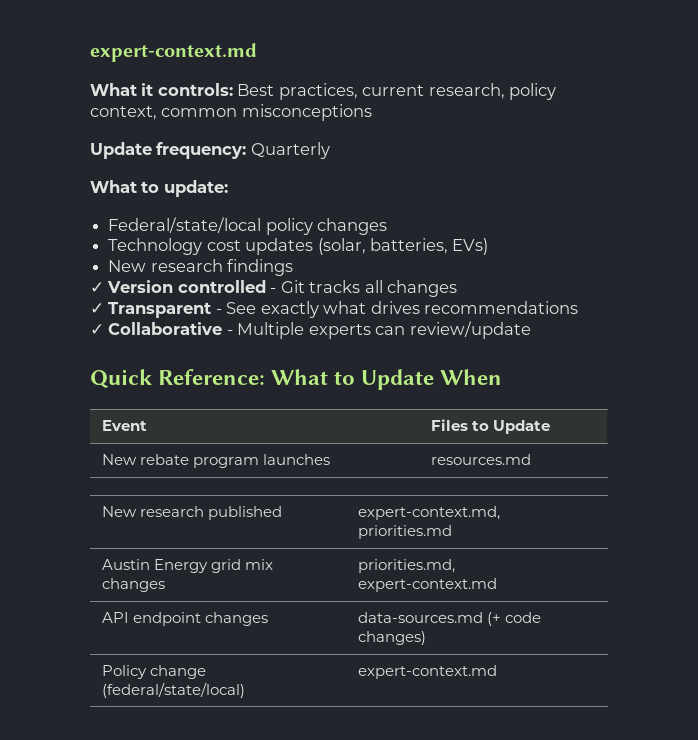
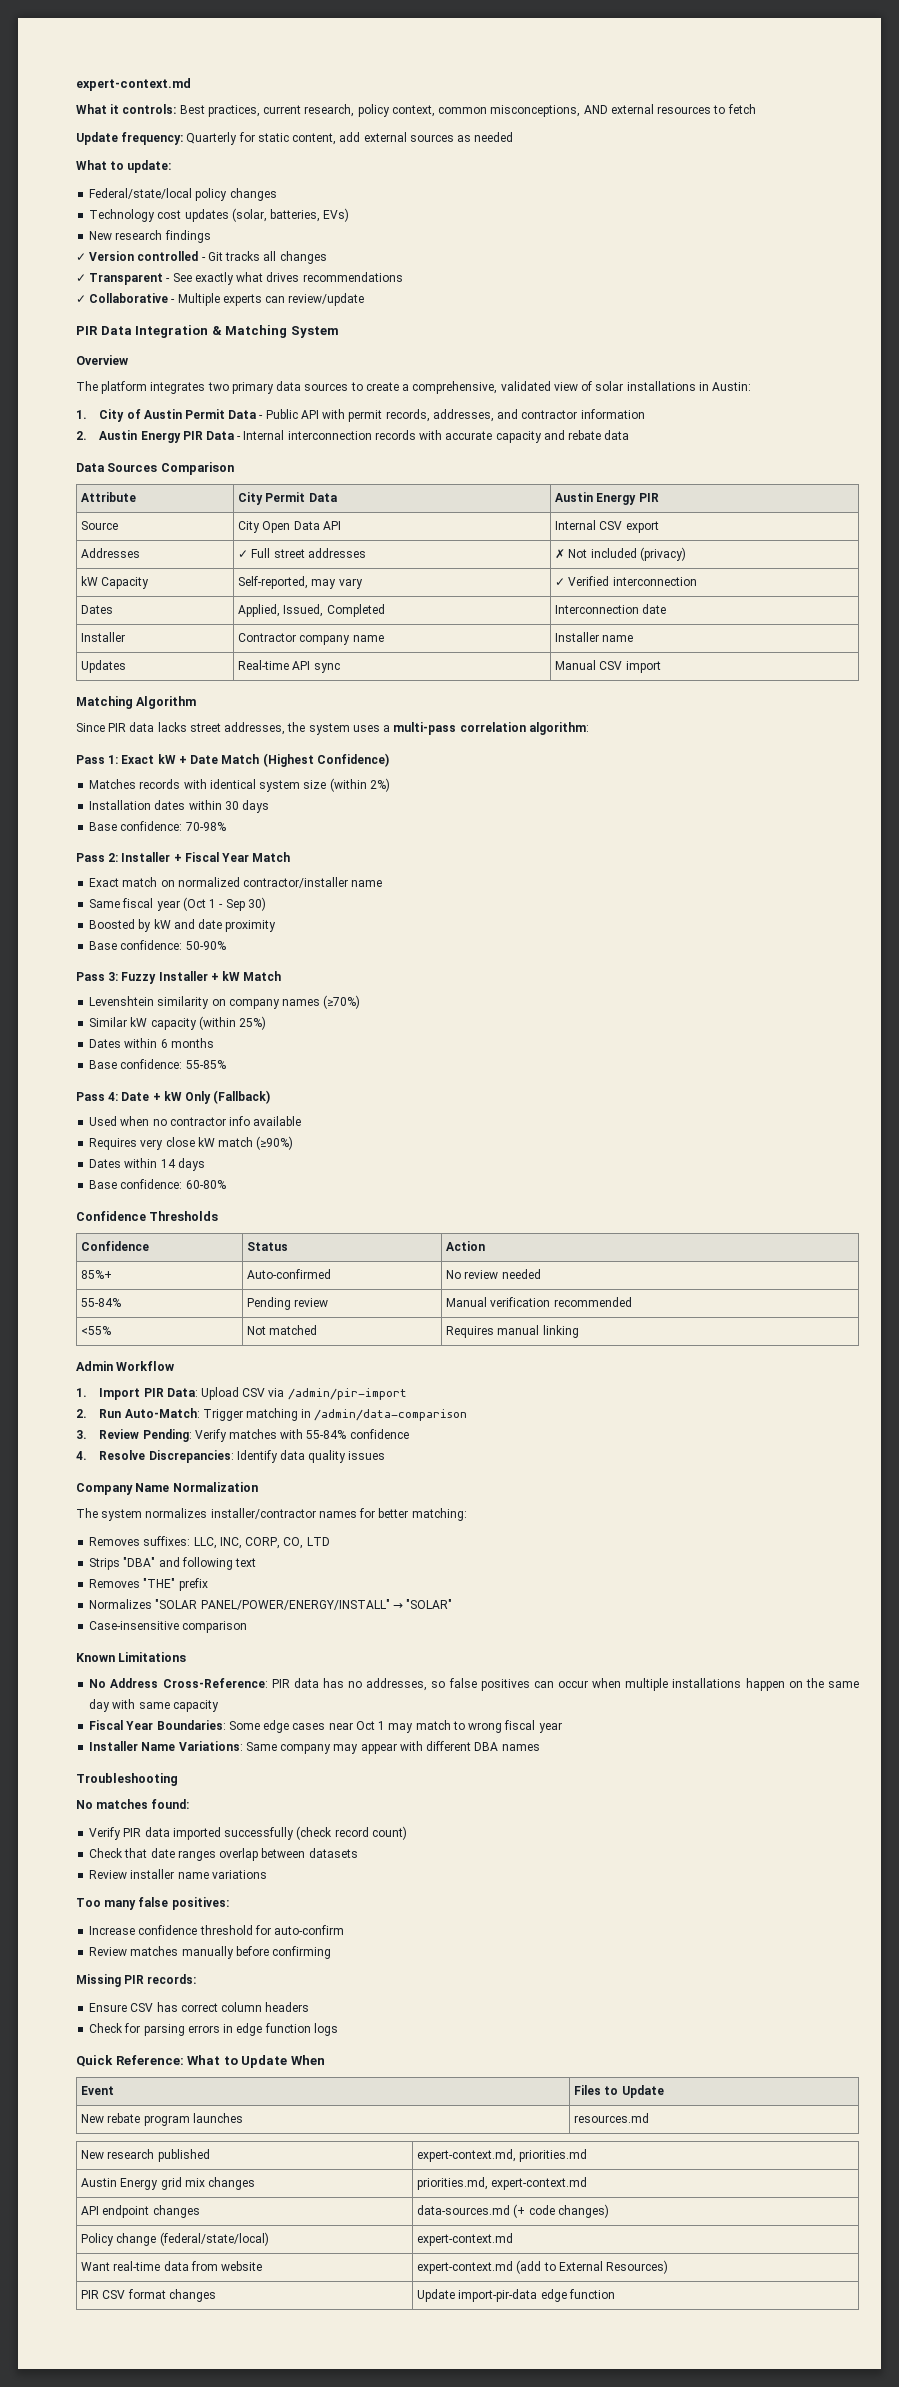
[241,104,372,121] [90,142,330,159] misconceptions // Update frequency: Quarterly -> [490,104,756,117] [76,132,514,145] misconceptions, AND external resources to fetch // Update frequency: Quarterly for static content, add external sources as needed
(531, 330) none -> [76,325,339,338] [76,355,128,365] [76,381,752,394] [76,409,645,422] [76,430,630,443] [76,462,234,475] [81,492,137,502] [238,492,337,505] [555,492,659,505] [81,521,119,530] [238,521,341,533] [555,520,659,533] [81,548,141,558] [238,548,366,558] [555,547,686,561] [81,576,150,589] [238,576,363,589] [555,576,697,586] [81,605,114,614] [238,604,385,617] [555,604,667,614] [81,632,126,642] [238,633,384,645] [555,632,634,642] [81,660,127,673] [238,660,340,673] [555,660,661,673] [76,696,197,709] [76,722,589,735] [76,753,389,767] [89,778,390,792] [89,800,270,813] [89,821,226,831] [76,852,291,862] [89,877,383,888] [89,897,266,911] [89,919,277,932] [89,940,226,950] [76,971,282,984] [89,995,361,1009] [89,1016,267,1030] [89,1038,214,1048] [89,1059,226,1069] [76,1090,271,1104] [89,1116,302,1126] [89,1136,294,1150] [89,1158,205,1171] [89,1179,226,1189] [76,1211,219,1221] [81,1241,150,1251] [247,1242,289,1251] [446,1241,486,1251] [81,1270,113,1279] [247,1269,332,1279] [446,1269,541,1279] [81,1298,122,1307] [247,1297,329,1310] [446,1297,632,1307] [81,1326,112,1335] [247,1325,318,1335] [446,1325,579,1338] [76,1361,175,1371] [76,1387,407,1400] [76,1408,468,1421] [76,1429,409,1442] [76,1450,386,1463] [76,1482,258,1495] [76,1508,467,1521] [89,1536,330,1549] [89,1557,257,1570] [89,1578,208,1591] [89,1599,453,1610] [89,1621,248,1633] [76,1652,187,1662] [89,1678,860,1691] [89,1699,219,1712] [89,1720,562,1733] [89,1741,540,1754] [76,1773,178,1786] [76,1799,190,1809] [89,1826,407,1840] [89,1848,358,1861] [89,1869,267,1879] [76,1897,229,1910] [89,1925,345,1935] [89,1946,332,1959] [76,1974,197,1987] [89,2002,310,2012] [89,2023,338,2036] // PIR Data Integration & Matching System // Overview // The platform integrates two primary data sources to create a comprehensive, validated view of solar installations in Austin: // 1. City of Austin Permit Data - Public API with permit records, addresses, and contractor information // 2. Austin Energy PIR Data - Internal interconnection records with accurate capacity and rebate data // Data Sources Comparison // Attribute | City Permit Data | Austin Energy PIR // Source | City Open Data API | Internal CSV export // Addresses | ✓ Full street addresses | ✗ Not included (privacy) // kW Capacity | Self-reported, may vary | ✓ Verified interconnection // Dates | Applied, Issued, Completed | Interconnection date // Installer | Contractor company name | Installer name // Updates | Real-time API sync | Manual CSV import // Matching Algorithm // Since PIR data lacks street addresses, the system uses a multi-pass correlation algorithm: // Pass 1: Exact kW + Date Match (Highest Confidence) // Matches records with identical system size (within 2%) // Installation dates within 30 days // Base confidence: 70-98% // Pass 2: Installer + Fiscal Year Match // Exact match on normalized contractor/installer name // Same fiscal year (Oct 1 - Sep 30) // Boosted by kW and date proximity // Base confidence: 50-90% // Pass 3: Fuzzy Installer + kW Match // Levenshtein similarity on company names (≥70%) // Similar kW capacity (within 25%) // Dates within 6 months // Base confidence: 55-85% // Pass 4: Date + kW Only (Fallback) // Used when no contractor info available // Requires very close kW match (≥90%) // Dates within 14 days // Base confidence: 60-80% // Confidence Thresholds // Confidence | Status | Action // 85%+ | Auto-confirmed | No review needed // 55-84% | Pending review | Manual verification recommended // <55% | Not matched | Requires manual linking // Admin Workflow // 1. Import PIR Data: Upload CSV via /admin/pir-import // 2. Run Auto-Match: Trigger matching in /admin/data-comparison // 3. Review Pending: Verify matches with 55-84% confidence // 4. Resolve Discrepancies: Identify data quality issues // Company Name Normalization // The system normalizes installer/contractor names for better matching: // Removes suffixes: LLC, INC, CORP, CO, LTD // Strips "DBA" and following text // Removes "THE" prefix // Normalizes "SOLAR PANEL/POWER/ENERGY/INSTALL" → "SOLAR" // Case-insensitive comparison // Known Limitations // No Address Cross-Reference: PIR data has no addresses, so false positives can occur when multiple installations happen on the same day with same capacity // Fiscal Year Boundaries: Some edge cases near Oct 1 may match to wrong fiscal year // Installer Name Variations: Same company may appear with different DBA names // Troubleshooting // No matches found: // Verify PIR data imported successfully (check record count) // Check that date ranges overlap between datasets // Review installer name variations // Too many false positives: // Increase confidence threshold for auto-confirm // Review matches manually before confirming // Missing PIR records: // Ensure CSV has correct column headers // Check for parsing errors in edge function logs
(497, 672) none -> [81,2261,263,2271] [417,2260,669,2274] [81,2289,216,2302] [417,2289,615,2302] // Want real-time data from website | expert-context.md (add to External Resources) // PIR CSV format changes | Update import-pir-data edge function

